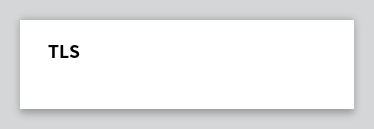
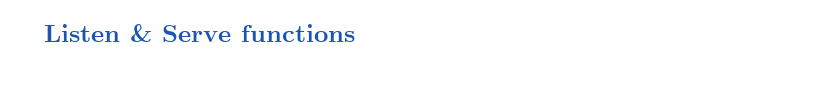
[48,45,80,58] TLS -> [44,24,355,42] Listen & Serve functions

